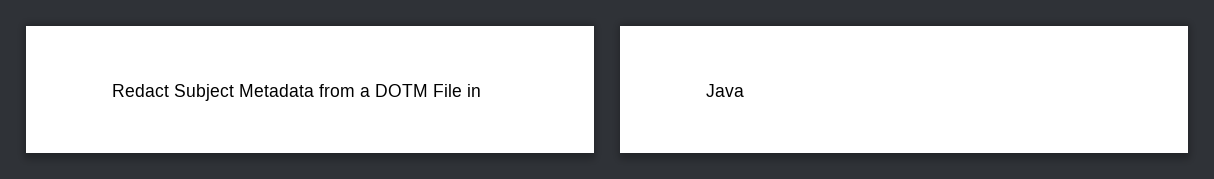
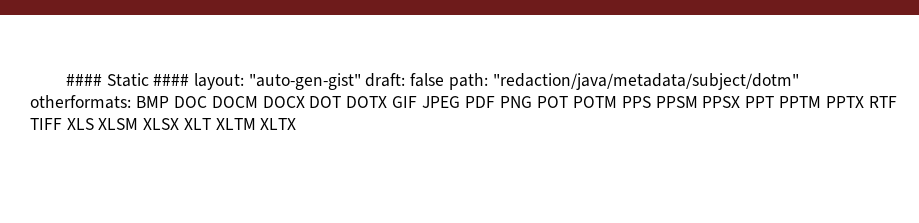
[112,84,744,101] Redact Subject Metadata from a DOTM File in Java -> [65,73,799,90] [30,95,898,109] [30,118,297,130] #### Static #### layout: "auto-gen-gist" draft: false path: "redaction/java/metadata/subject/dotm" otherformats: BMP DOC DOCM DOCX DOT DOTX GIF JPEG PDF PNG POT POTM PPS PPSM PPSX PPT PPTM PPTX RTF TIFF XLS XLSM XLSX XLT XLTM XLTX

